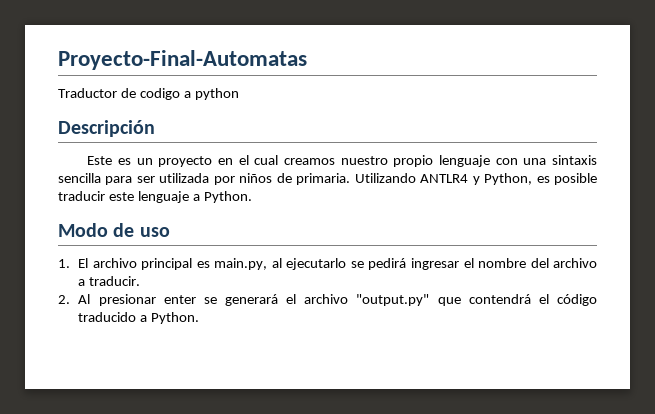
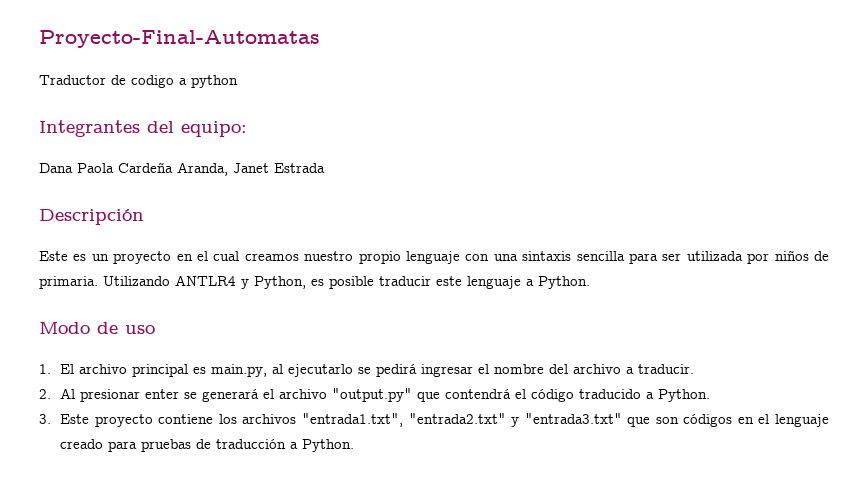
(239, 94) none -> [39,120,247,137] [39,162,325,176] // Integrantes del equipo: // Dana Paola Cardeña Aranda, Janet Estrada
(200, 318) none -> [39,413,830,427] [60,439,355,452] // 3. Este proyecto contiene los archivos "entrada1.txt", "entrada2.txt" y "entrada3.txt" que son códigos en el lenguaje creado para pruebas de traducción a Python.

